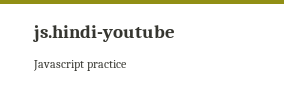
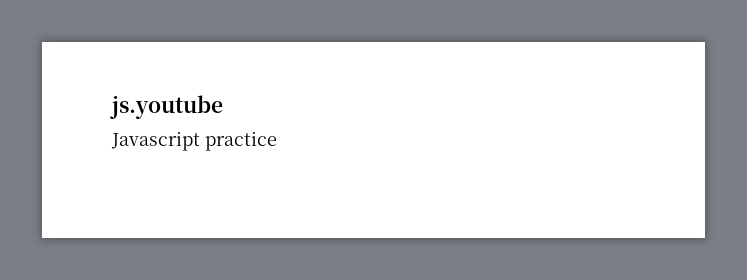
[33,25,175,42] js.hindi-youtube -> [110,95,223,119] js.youtube

